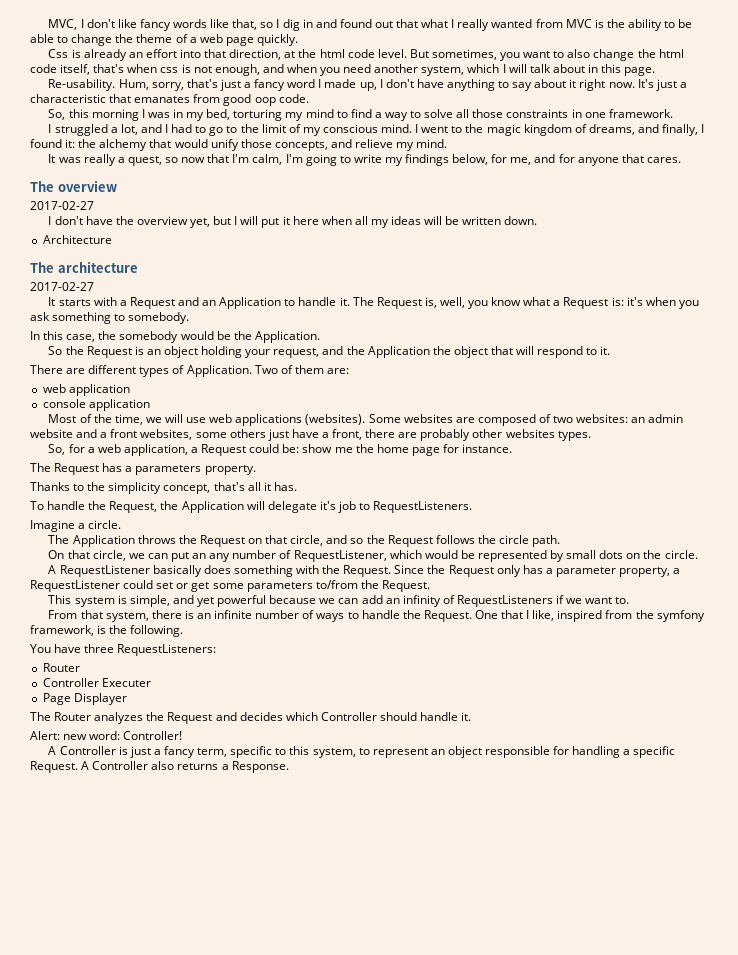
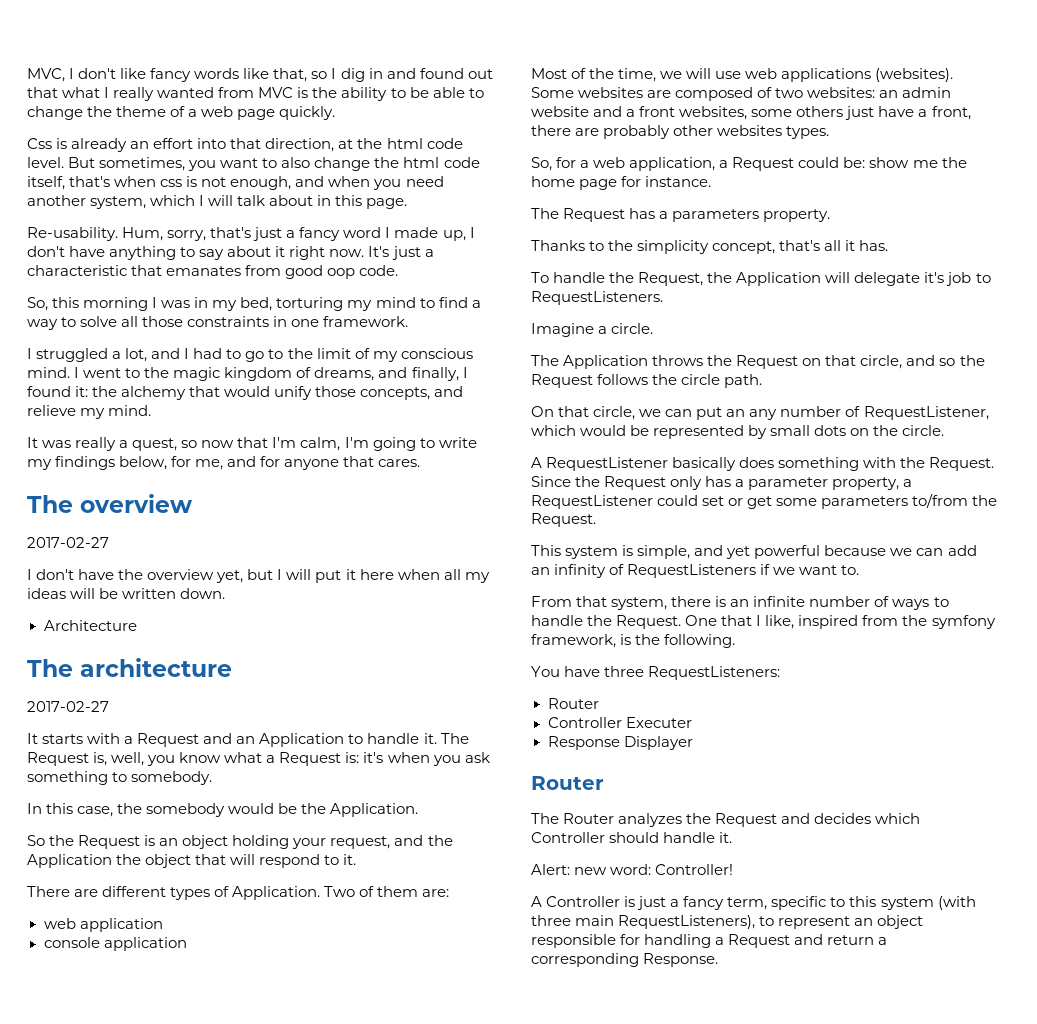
[42,693,71,705] Page -> [547,736,620,750] Response
(127, 699) none -> [531,776,604,790] // Router
[312,748,356,758] system, -> [880,896,976,910] [531,915,756,929] system (with three main RequestListeners),
[633,746,676,758] [30,761,229,773] specific Request. A Controller also returns a -> [728,934,888,948] [531,953,639,967] Request and return a corresponding

